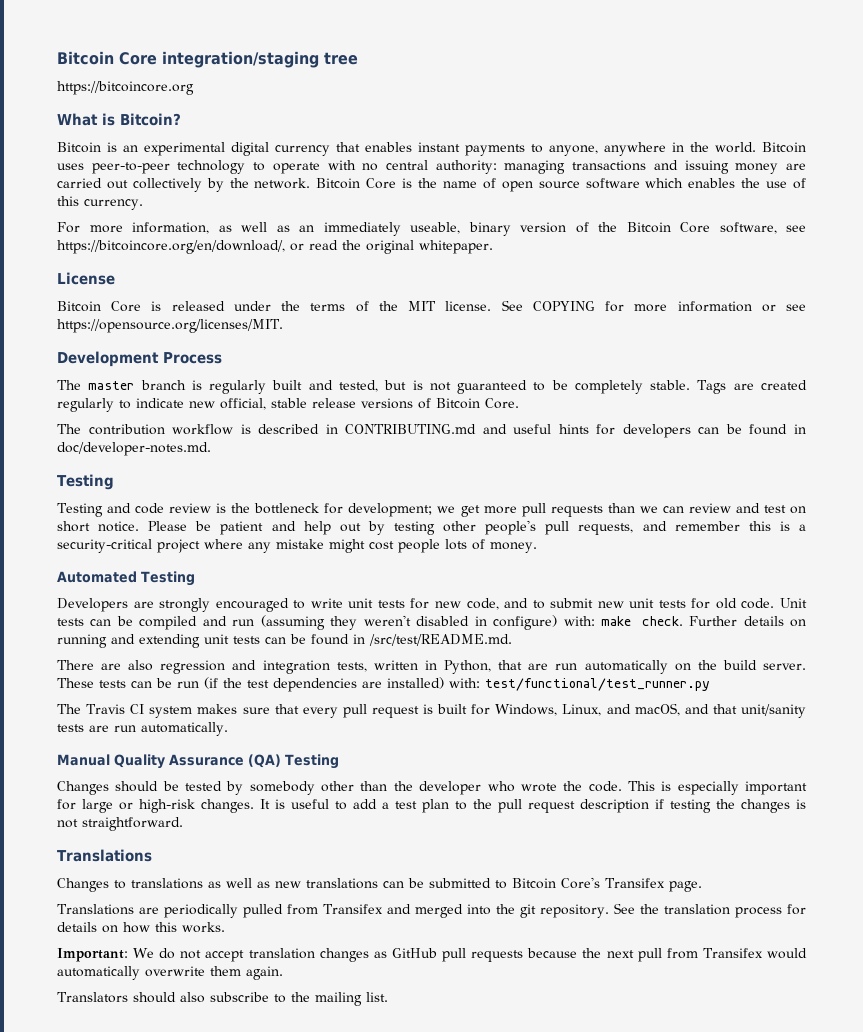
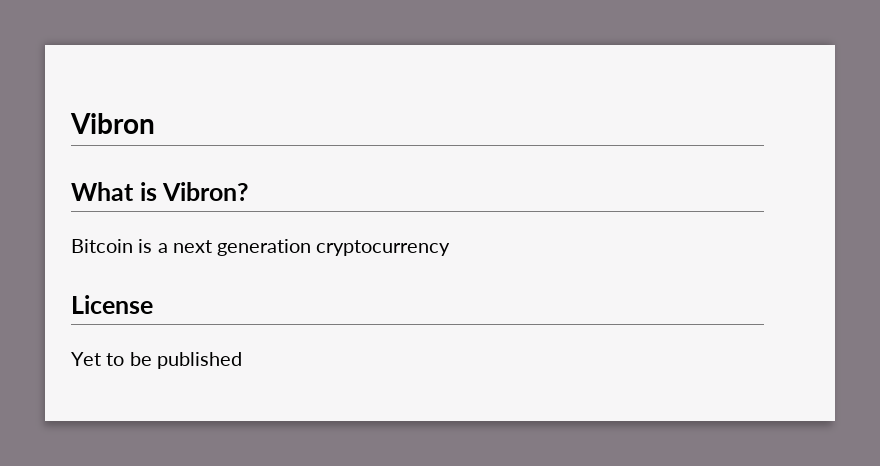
[57,51,358,68] [57,81,194,95] Bitcoin Core integration/staging tree // https://bitcoincore.org -> [70,113,155,134] Vibron
[120,113,181,126] Bitcoin? -> [162,182,250,201] Vibron?
[123,142,806,156] [57,160,806,174] [57,178,807,192] [57,196,143,210] [57,222,806,236] [57,240,493,254] [57,272,115,285] [57,300,807,312] [57,319,283,333] [57,351,222,367] [57,380,807,394] [57,398,519,412] [57,424,806,438] [57,442,211,456] [57,474,114,490] [57,503,806,517] [57,520,806,535] [57,539,537,553] [57,571,195,586] [57,598,807,612] [57,615,807,630] [57,634,512,648] [57,660,807,674] [57,677,710,692] [57,703,807,718] [57,722,228,736] [57,754,339,769] [57,781,808,795] [57,799,806,813] [57,817,183,831] [57,849,152,862] [57,877,702,892] [57,903,806,918] [57,922,225,933] [57,948,808,962] [57,966,283,980] [57,992,388,1006] an experimental digital currency that enables instant payments to anyone, anywhere in the world. Bitcoin uses peer-to-peer technology to operate with no central authority: managing transactions and issuing money are carried out collectively by the network. Bitcoin Core is the name of open source software which enables the use of this currency. // For more information, as well as an immediately useable, binary version of the Bitcoin Core software, see https://bitcoincore.org/en/download/, or read the original whitepaper. // License // Bitcoin Core is released under the terms of the MIT license. See COPYING for more information or see https://opensource.org/licenses/MIT. // Development Process // The master branch is regularly built and tested, but is not guaranteed to be completely stable. Tags are created regularly to indicate new official, stable release versions of Bitcoin Core. // The contribution workflow is described in CONTRIBUTING.md and useful hints for developers can be found in doc/developer-notes.md. // Testing // Testing and code review is the bottleneck for development; we get more pull requests than we can review and test on short notice. Please be patient and help out by testing other people's pull requests, and remember this is a security-critical project where any mistake might cost people lots of money. // Automated Testing // Developers are strongly encouraged to write unit tests for new code, and to submit new unit tests for old code. Unit tests can be compiled and run (assuming they weren't disabled in configure) with: make check. Further details on running and extending unit tests can be found in /src/test/README.md. // There are also regression and integration tests, written in Python, that are run automatically on the build server. These tests can be run (if the test dependencies are installed) with: test/functional/test_runner.py // The Travis CI system makes sure that every pull request is built for Windows, Linux, and macOS, and that unit/sanity tests are run automatically. // Manual Quality Assurance (QA) Testing // Changes should be tested by somebody other than the developer who wrote the code. This is especially important for large or high-risk changes. It is useful to add a test plan to the pull request description if testing the changes is not straightforward. // Translations // Changes to translations as well as new translations can be submitted to Bitcoin Core's Transifex page. // Translations are periodically pulled from Transifex and merged into the git repository. See the translation process for details on how this works. // Important: We do not accept translation changes as GitHub pull requests because the next pull from Transifex would automatically overwrite them again. // Translators should also subscribe to the mailing list. -> [157,239,451,256] [71,295,153,314] [71,352,242,369] a next generation cryptocurrency // License // Yet to be published

